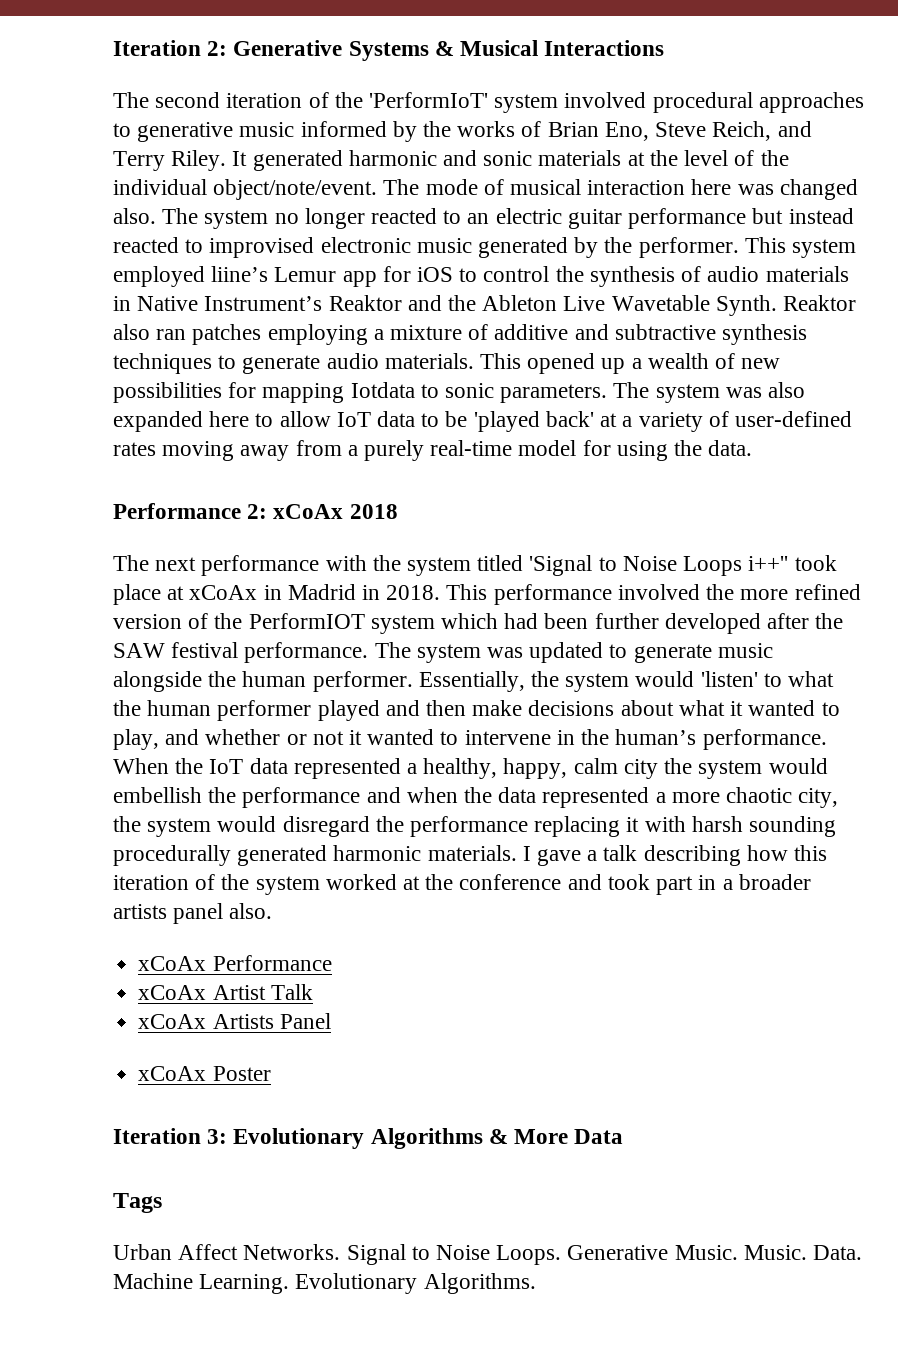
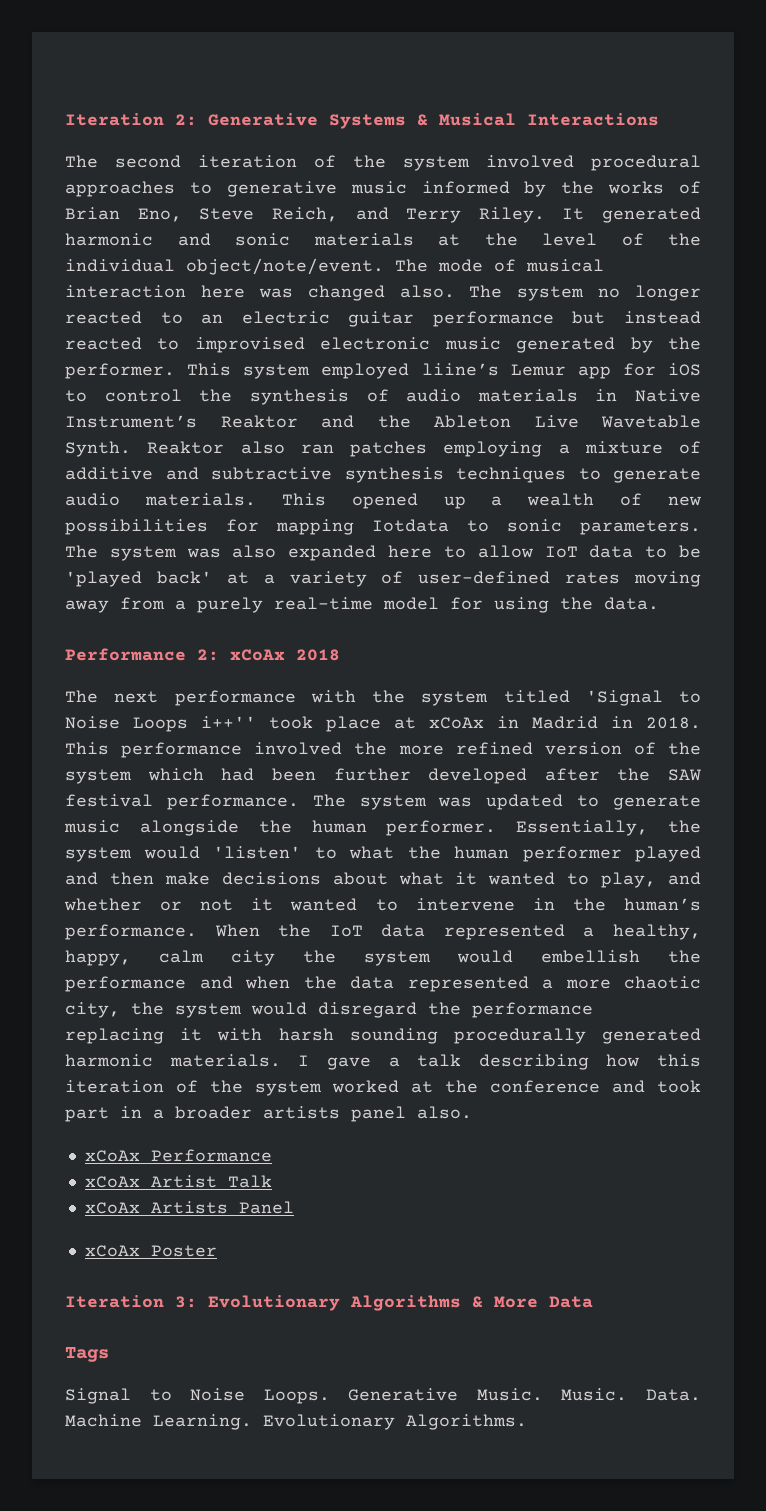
[369,92,489,108] 'PerformIoT' -> (386, 161) none
[248,613,365,629] PerformIOT -> (701, 748) none
[113,1244,341,1260] Urban Affect Networks. -> (109, 1354) none

